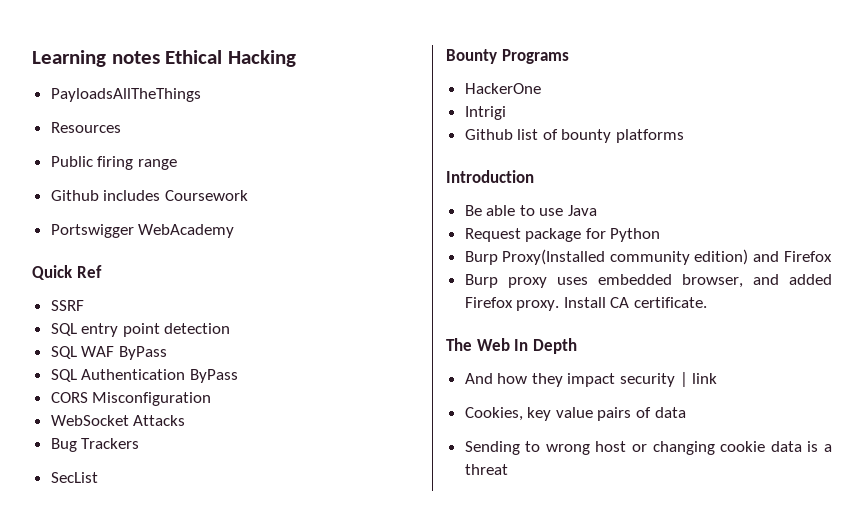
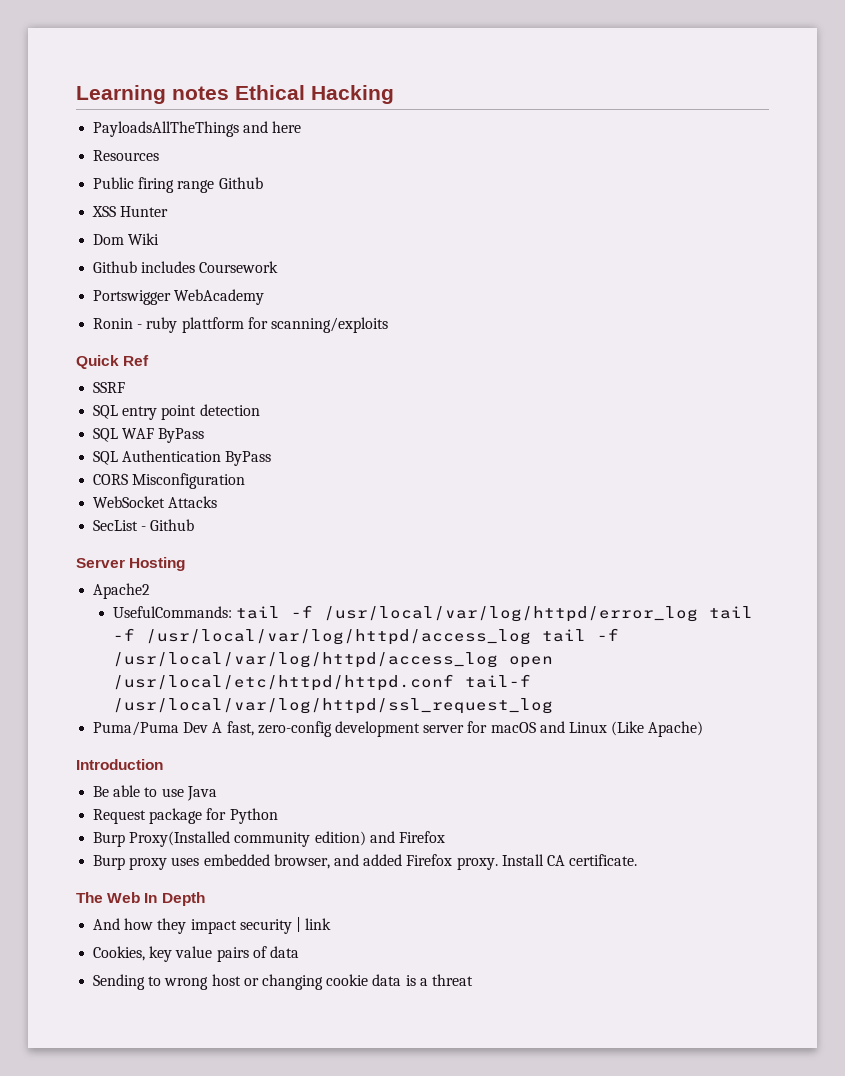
(201, 95) none -> [243,121,302,133] and here
(177, 164) none -> [218,177,263,189] [92,206,169,217] [93,233,160,245] Github // XSS Hunter // Dom Wiki
(235, 231) none -> [93,317,388,333] // Ronin - ruby plattform for scanning/exploits
[50,438,140,452] [50,472,98,483] [446,49,569,64] [464,83,541,94] [464,106,506,120] [464,129,685,143] Bug Trackers // SecList // Bounty Programs // HackerOne // Intrigi // Github list of bounty platforms -> [93,519,195,531] [76,557,186,571] [93,583,151,599] [112,605,754,622] [112,628,619,645] [112,652,553,668] [112,674,531,691] [112,698,553,714] [93,721,704,737] SecList - Github // Server Hosting // Apache2 // UsefulCommands: tail -f /usr/local/var/log/httpd/error_log tail -f /usr/local/var/log/httpd/access_log tail -f /usr/local/var/log/httpd/access_log open /usr/local/etc/httpd/httpd.conf tail-f /usr/local/var/log/httpd/ssl_request_log // Puma/Puma Dev A fast, zero-config development server for macOS and Linux (Like Apache)

